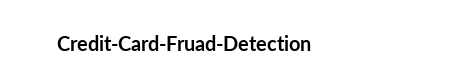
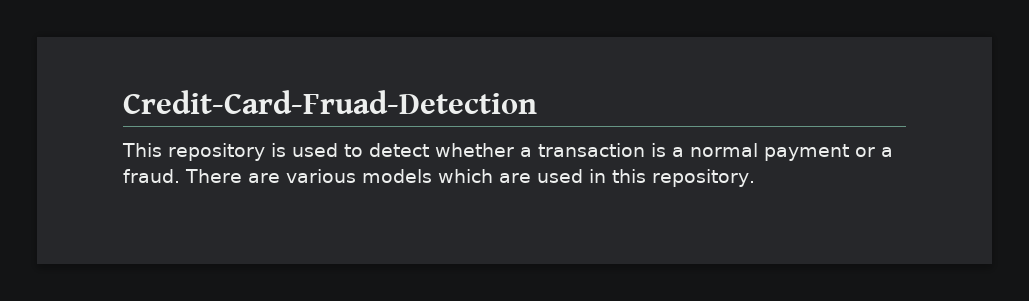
(311, 43) none -> [122,143,893,161] [123,169,755,187] // This repository is used to detect whether a transaction is a normal payment or a fraud. There are various models which are used in this repository.

